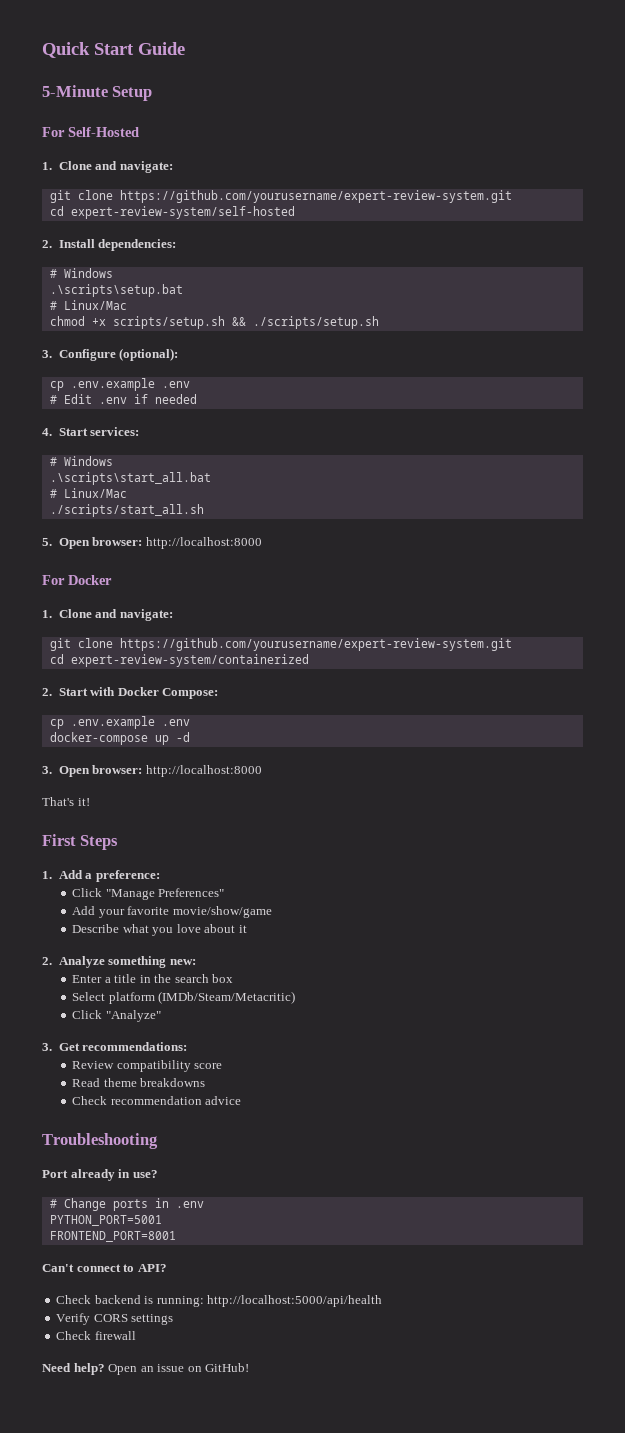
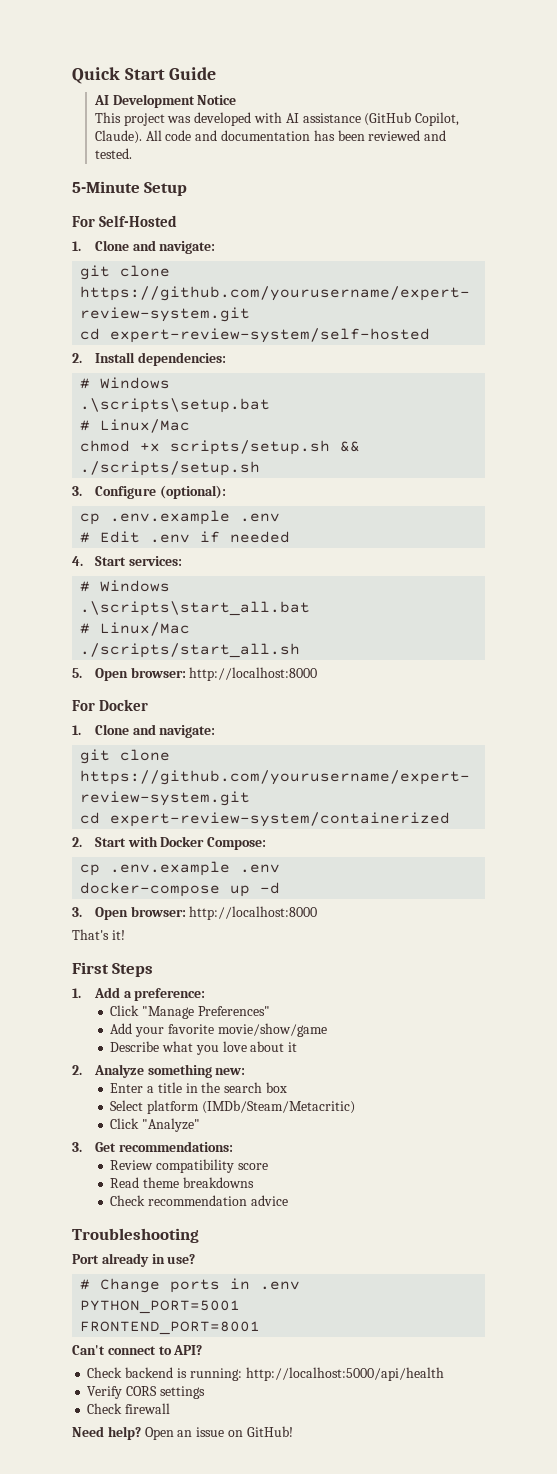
(185, 48) none -> [93,94,237,108] [94,112,460,126] [94,130,447,144] [94,148,132,159] // AI Development Notice // This project was developed with AI assistance (GitHub Copilot, Claude). All code and documentation has been reviewed and tested.

